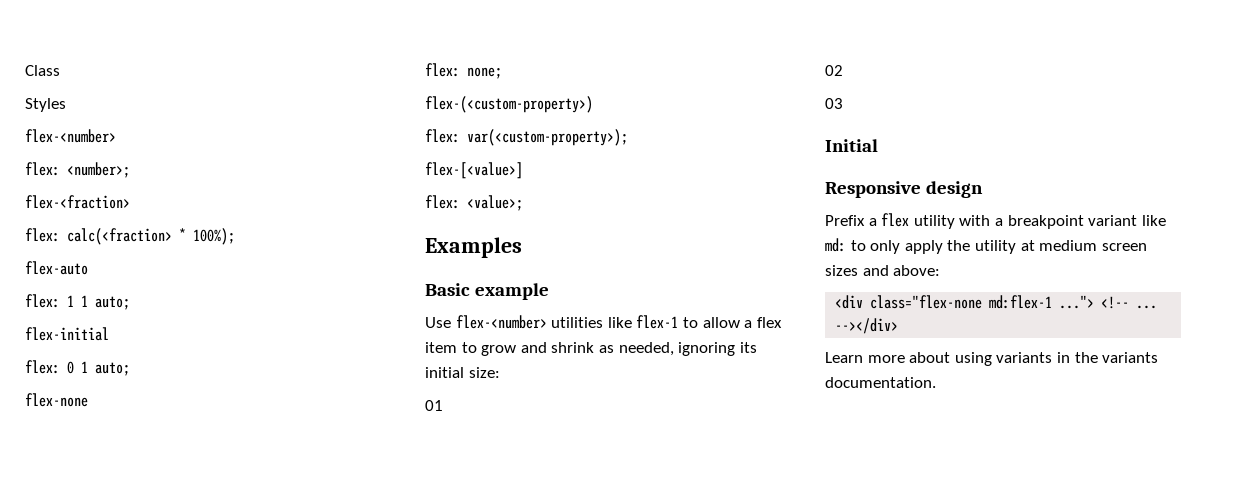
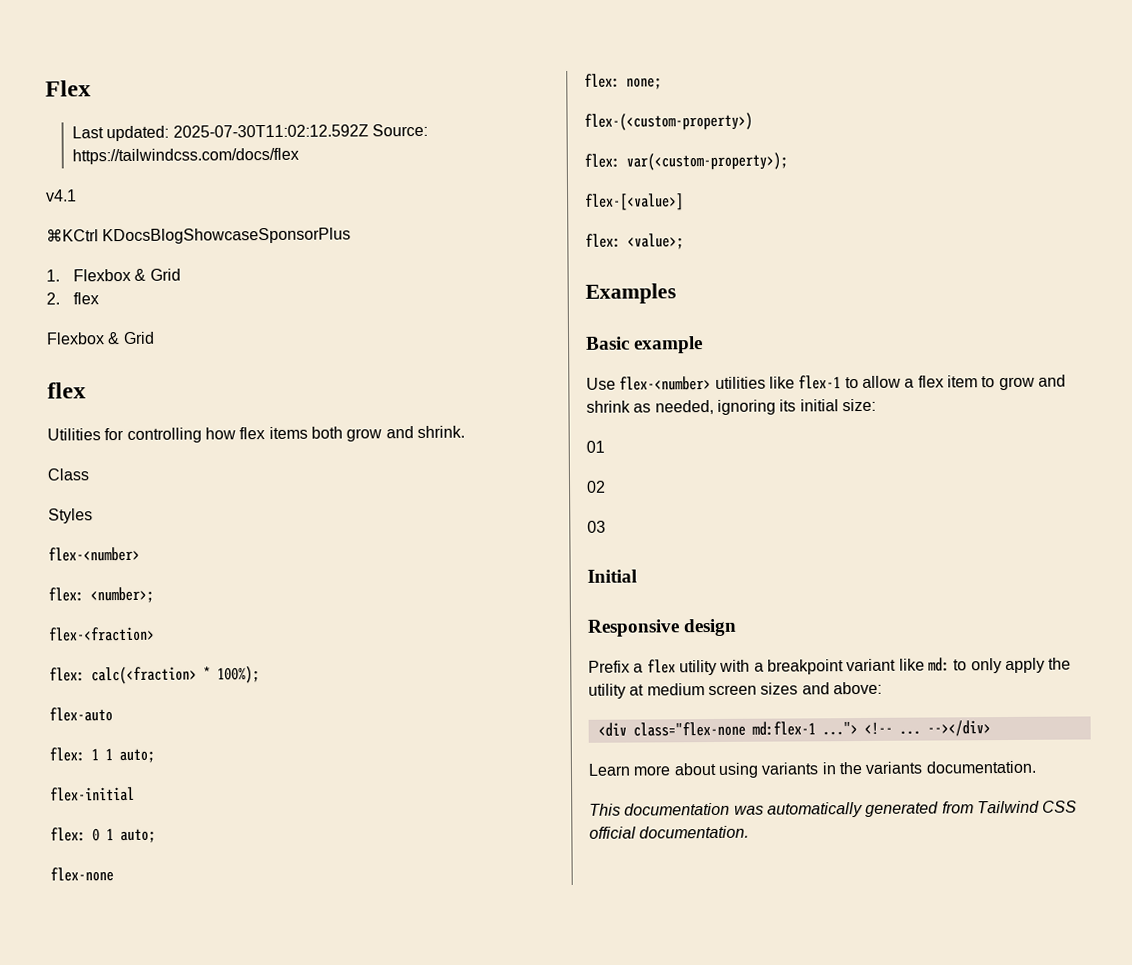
(25, 70) none -> [45,80,91,97] [71,123,428,142] [71,147,299,165] [45,189,77,202] [46,227,352,245] [46,268,181,282] [46,292,99,305] [46,331,155,345] [47,382,86,399] [47,425,465,443] Flex // Last updated: 2025-07-30T11:02:12.592Z Source: https://tailwindcss.com/docs/flex // v4.1 // ⌘KCtrl KDocsBlogShowcaseSponsorPlus // 1. Flexbox & Grid // 2. flex // Flexbox & Grid // flex // Utilities for controlling how flex items both grow and shrink. //
(936, 382) none -> [589,800,1078,818] [589,825,750,839] // This documentation was automatically generated from Tailwind CSS official documentation.

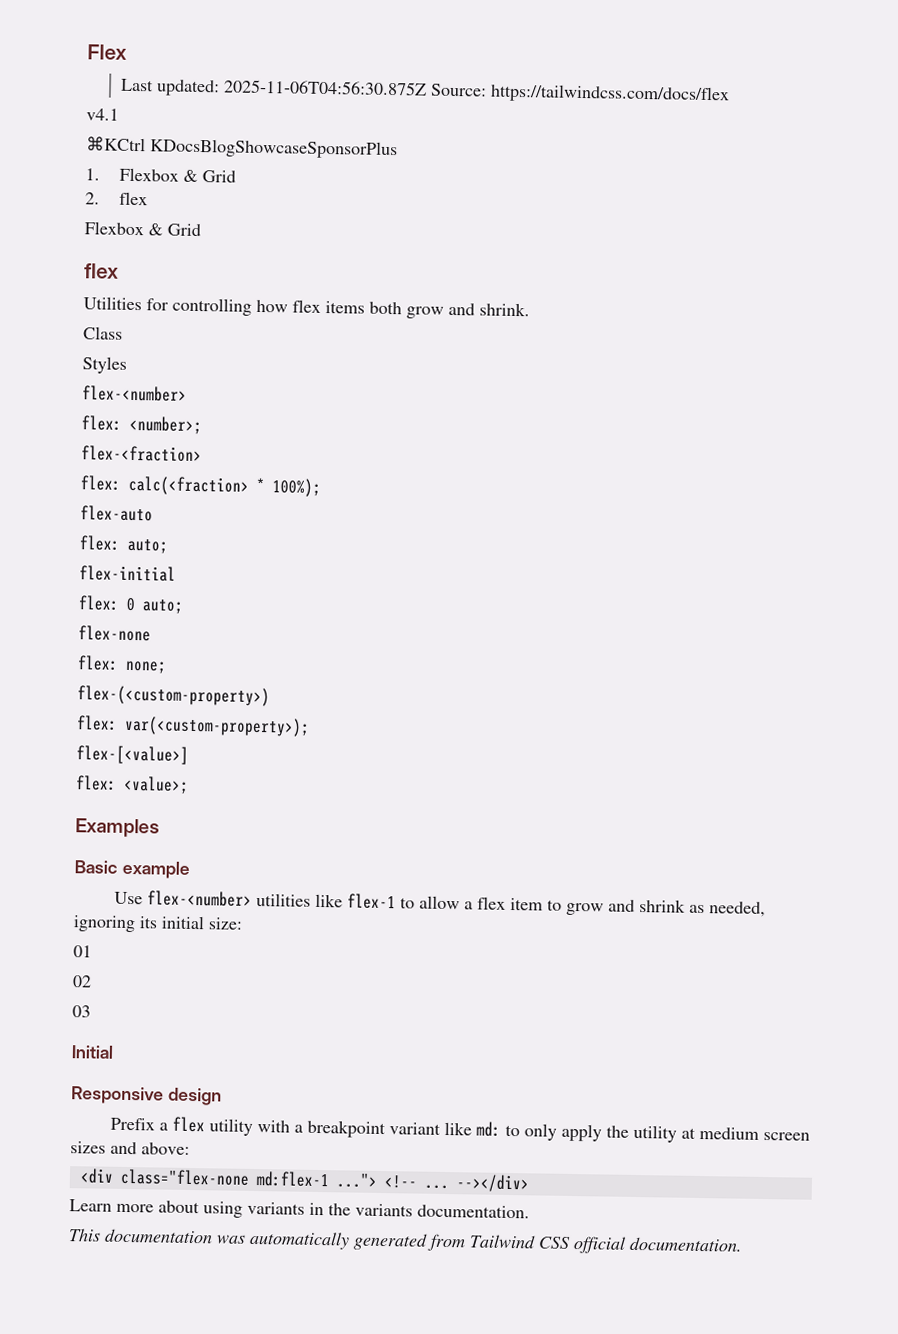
[172,124,369,138] 2025-07-30T11:02:12.592Z -> [223,79,428,96] 2025-11-06T04:56:30.875Z
[91,748,113,761] 1 1 -> (121, 543) none
[106,828,114,841] 1 -> (136, 604) none

